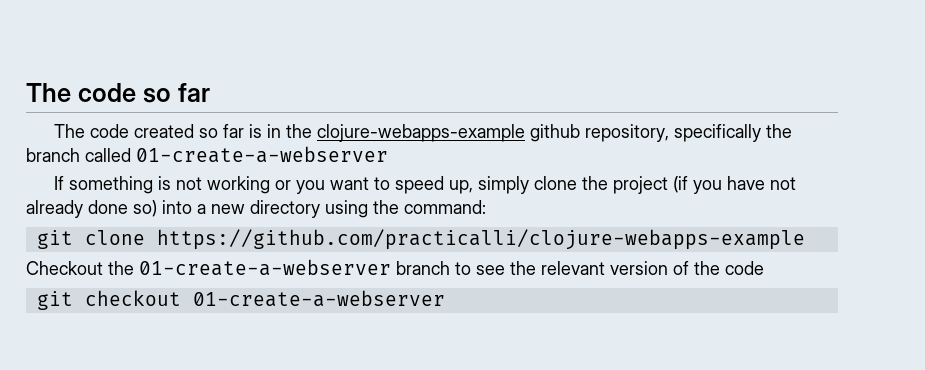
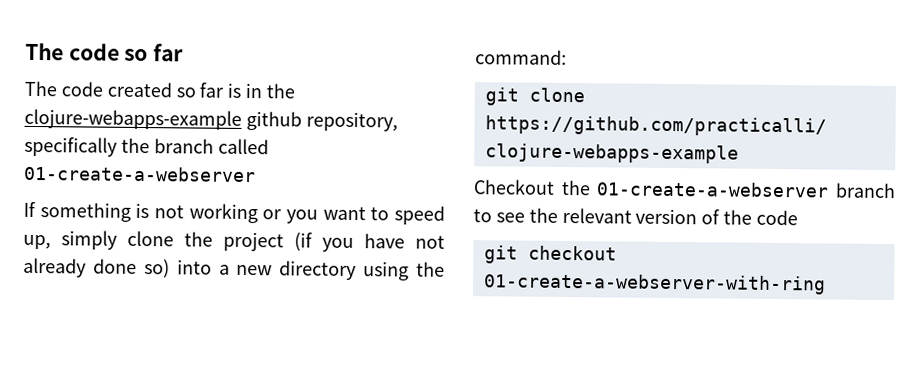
[192,290,445,307] 01-create-a-webserver -> [483,273,826,295] 01-create-a-webserver-with-ring

